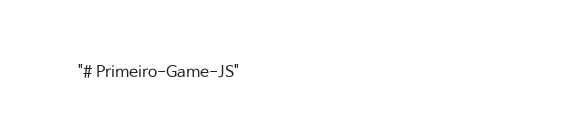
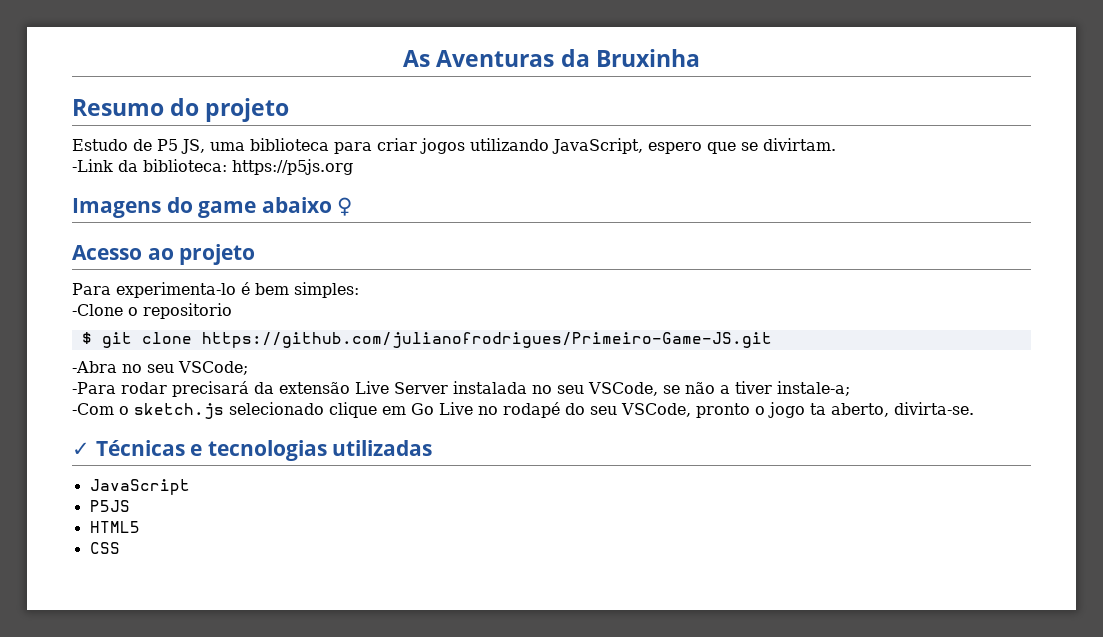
[78,64,240,78] "# Primeiro-Game-JS" -> [403,49,700,67] [72,98,290,122] [72,138,836,154] [72,159,353,175] [72,197,353,218] [72,244,256,265] [72,282,359,298] [72,303,232,319] [81,332,772,348] [72,361,248,375] [72,381,850,397] [72,402,974,419] [72,440,433,461] [89,479,190,495] [89,500,130,512] [89,521,140,533] [89,542,120,554] As Aventuras da Bruxinha // Resumo do projeto // Estudo de P5 JS, uma biblioteca para criar jogos utilizando JavaScript, espero que se divirtam. // -Link da biblioteca: https://p5js.org // Imagens do game abaixo ♀ // Acesso ao projeto // Para experimenta-lo é bem simples: // -Clone o repositorio // $ git clone https://github.com/julianofrodrigues/Primeiro-Game-JS.git // -Abra no seu VSCode; // -Para rodar precisará da extensão Live Server instalada no seu VSCode, se não a tiver instale-a; // -Com o sketch.js selecionado clique em Go Live no rodapé do seu VSCode, pronto o jogo ta aberto, divirta-se. // ✓ Técnicas e tecnologias utilizadas // JavaScript // P5JS // HTML5 // CSS

